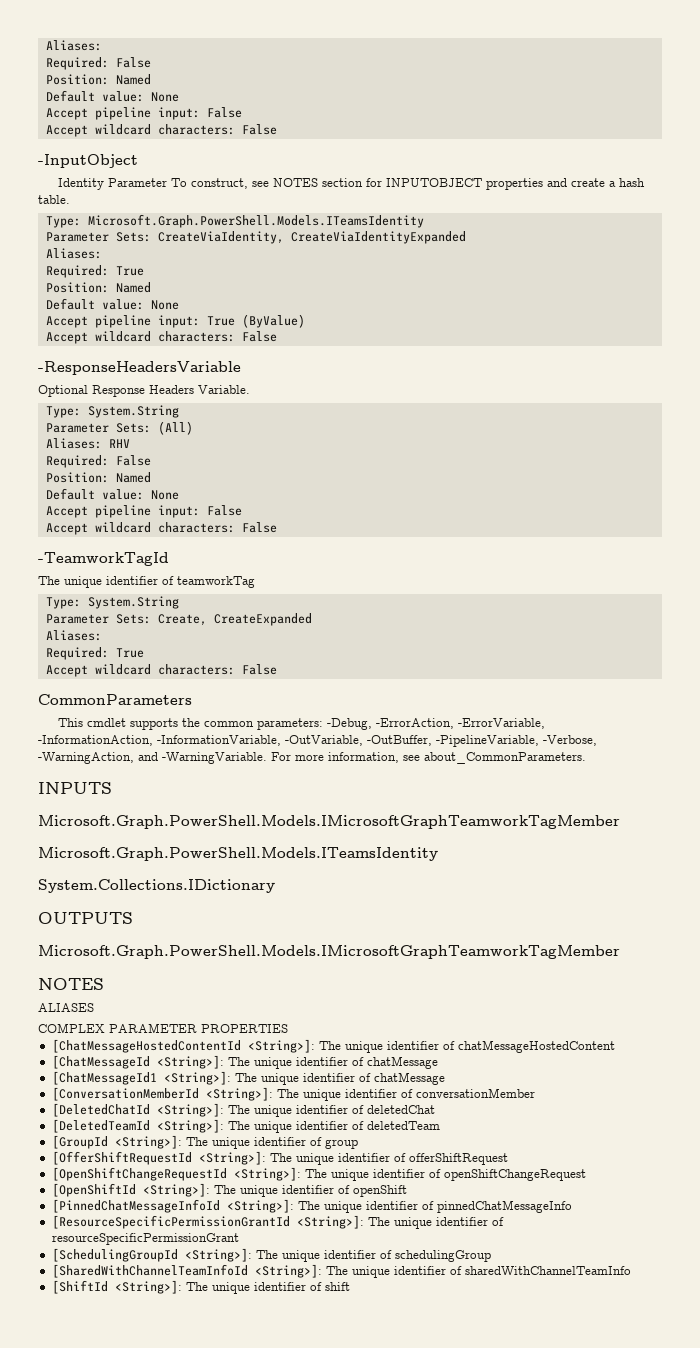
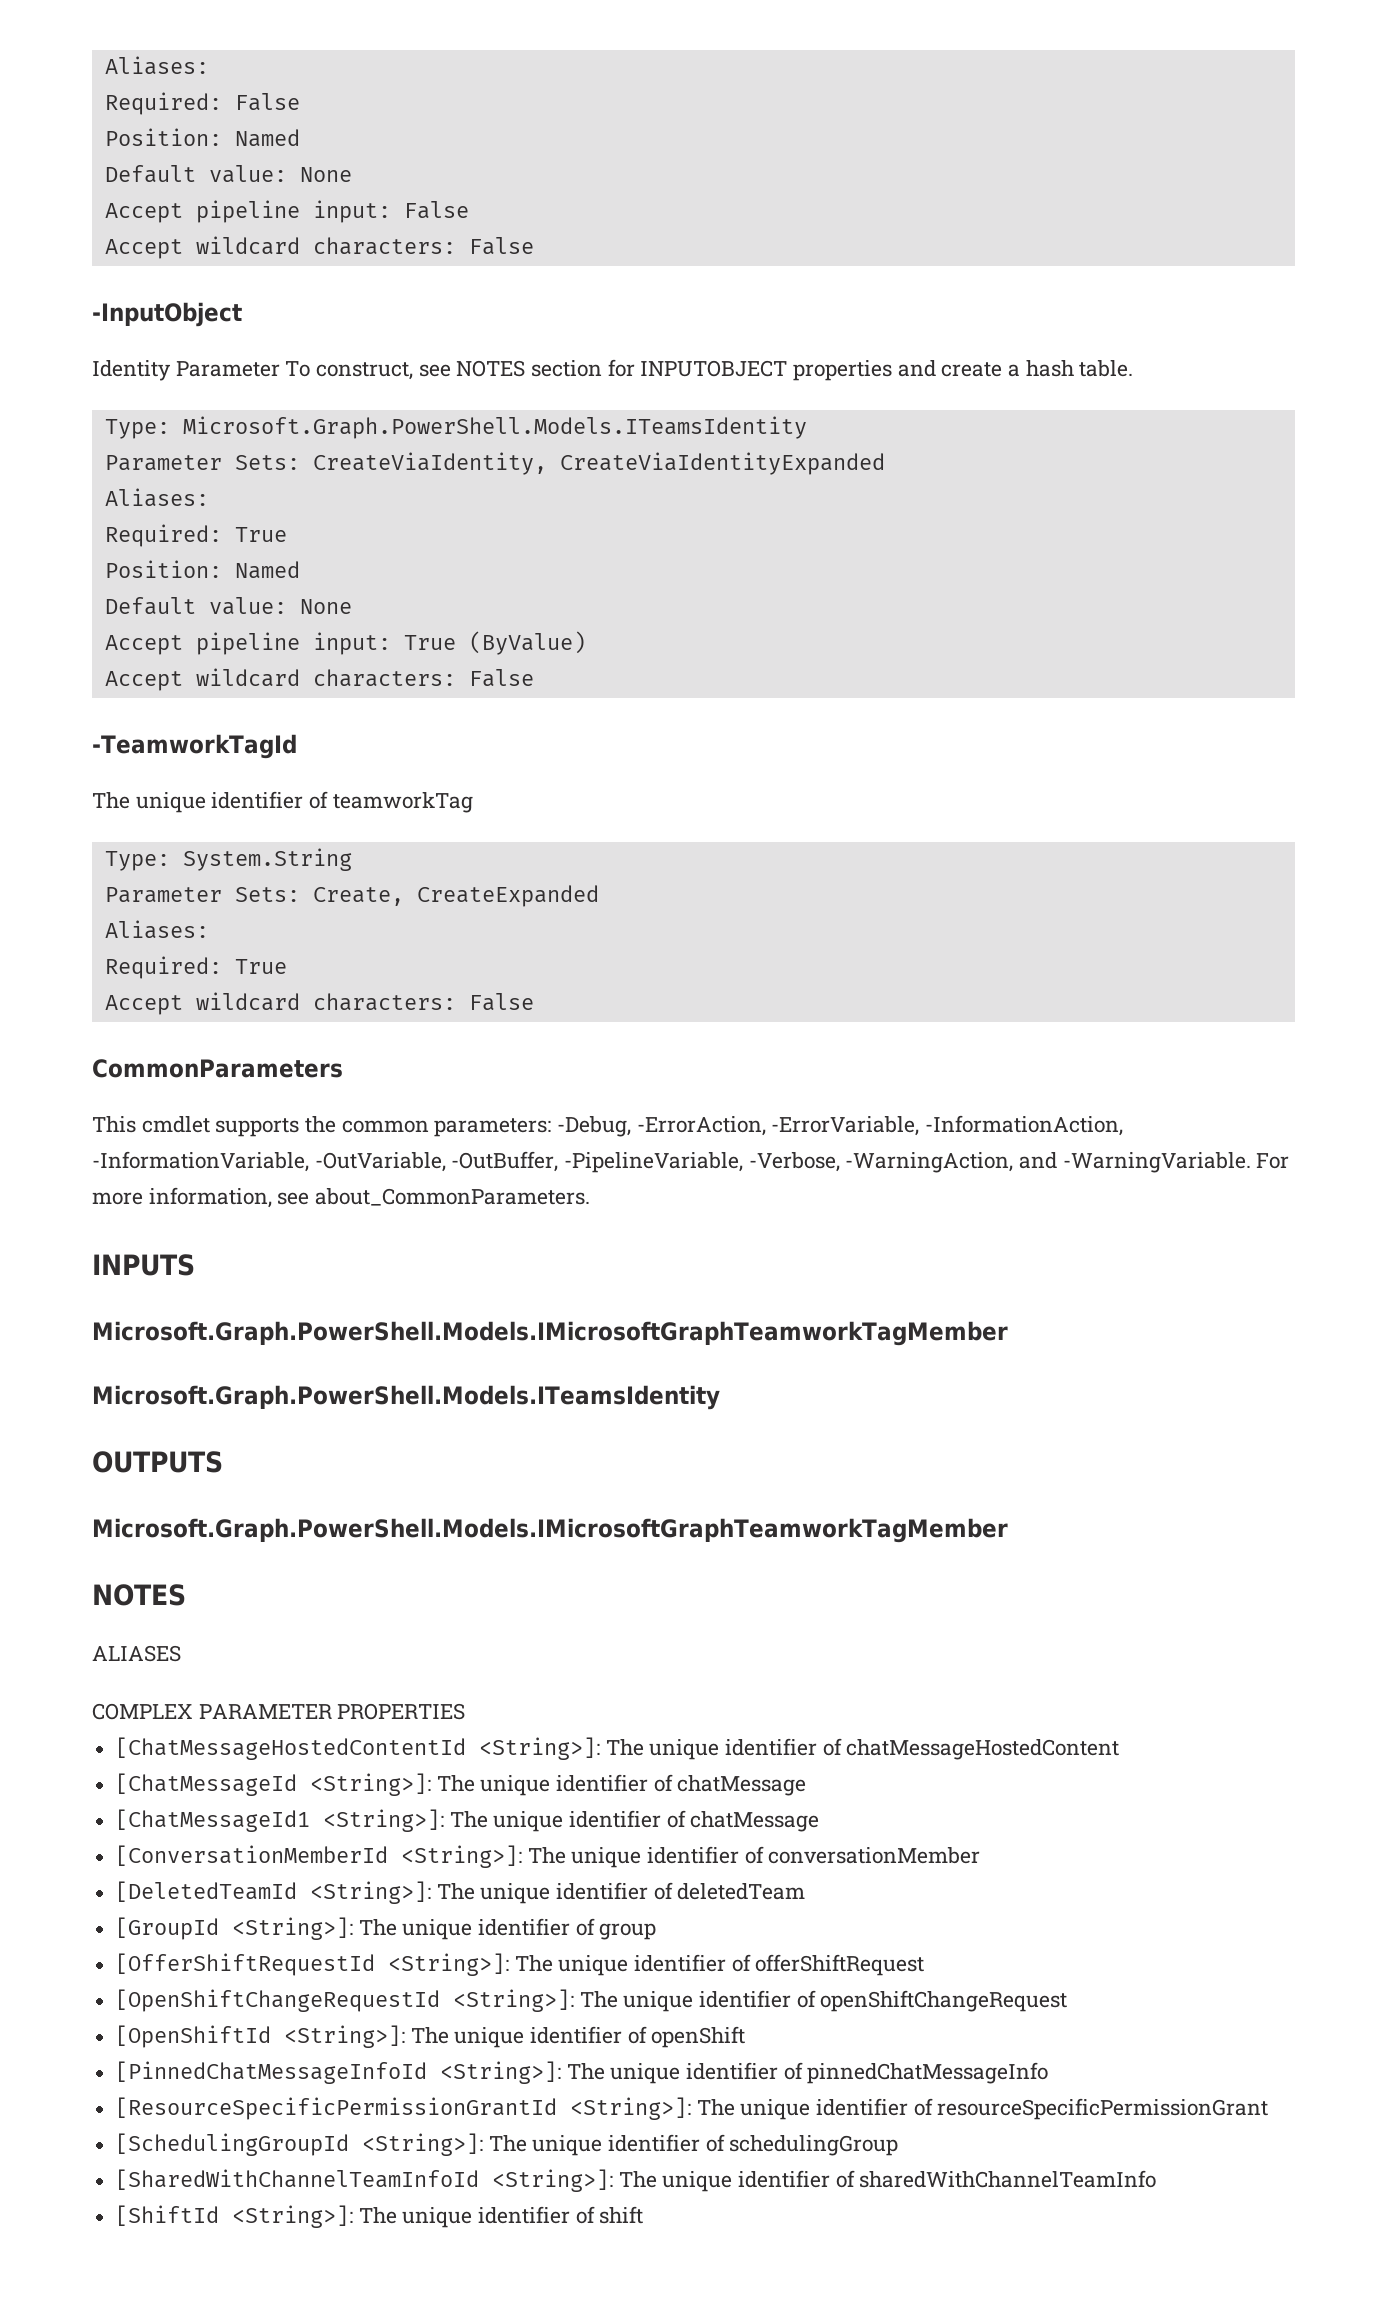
[38,361,241,375] [38,385,250,397] [45,405,179,418] [45,421,193,435] [45,438,130,449] [45,455,151,468] [45,472,151,483] [45,488,179,500] [45,505,242,518] [45,522,277,535] // -ResponseHeadersVariable // Optional Response Headers Variable. // Type: System.String // Parameter Sets: (All) // Aliases: RHV // Required: False // Position: Named // Default value: None // Accept pipeline input: False // Accept wildcard characters: False -> (534, 678) none
[38,879,275,893] // System.Collections.IDictionary -> (720, 1397) none
[51,1103,435,1117] // [DeletedChatId <String>]: The unique identifier of deletedChat -> (981, 1855) none

